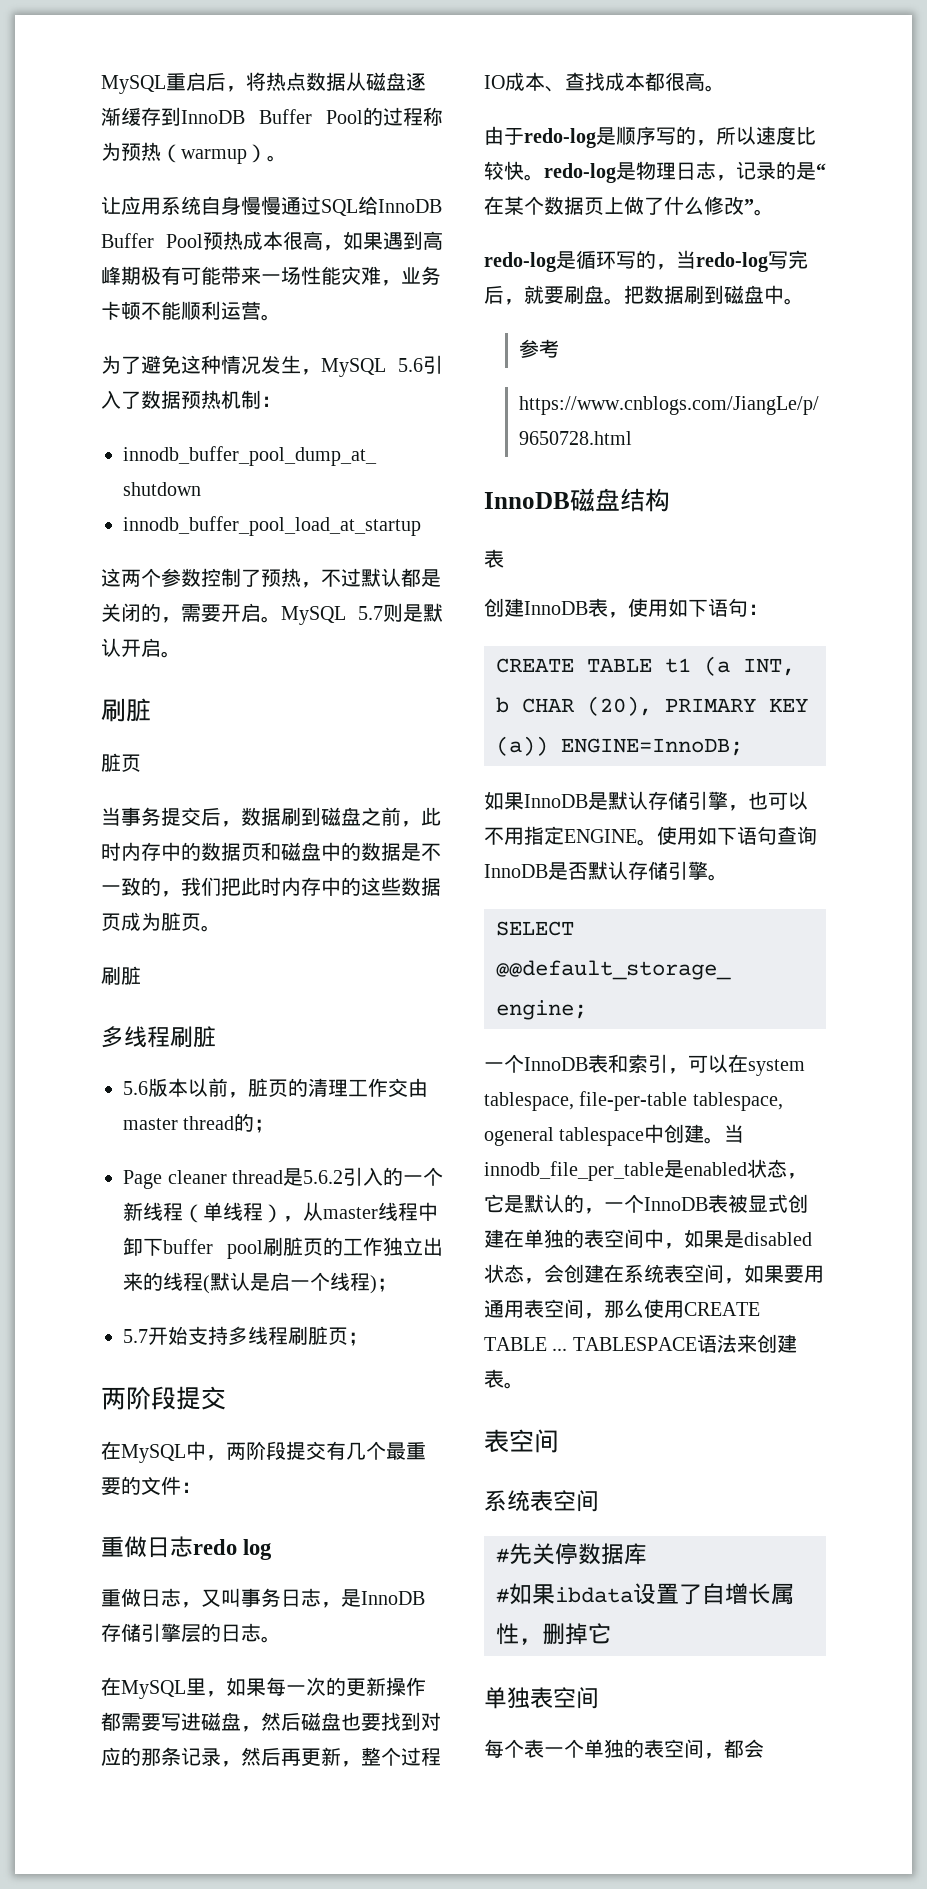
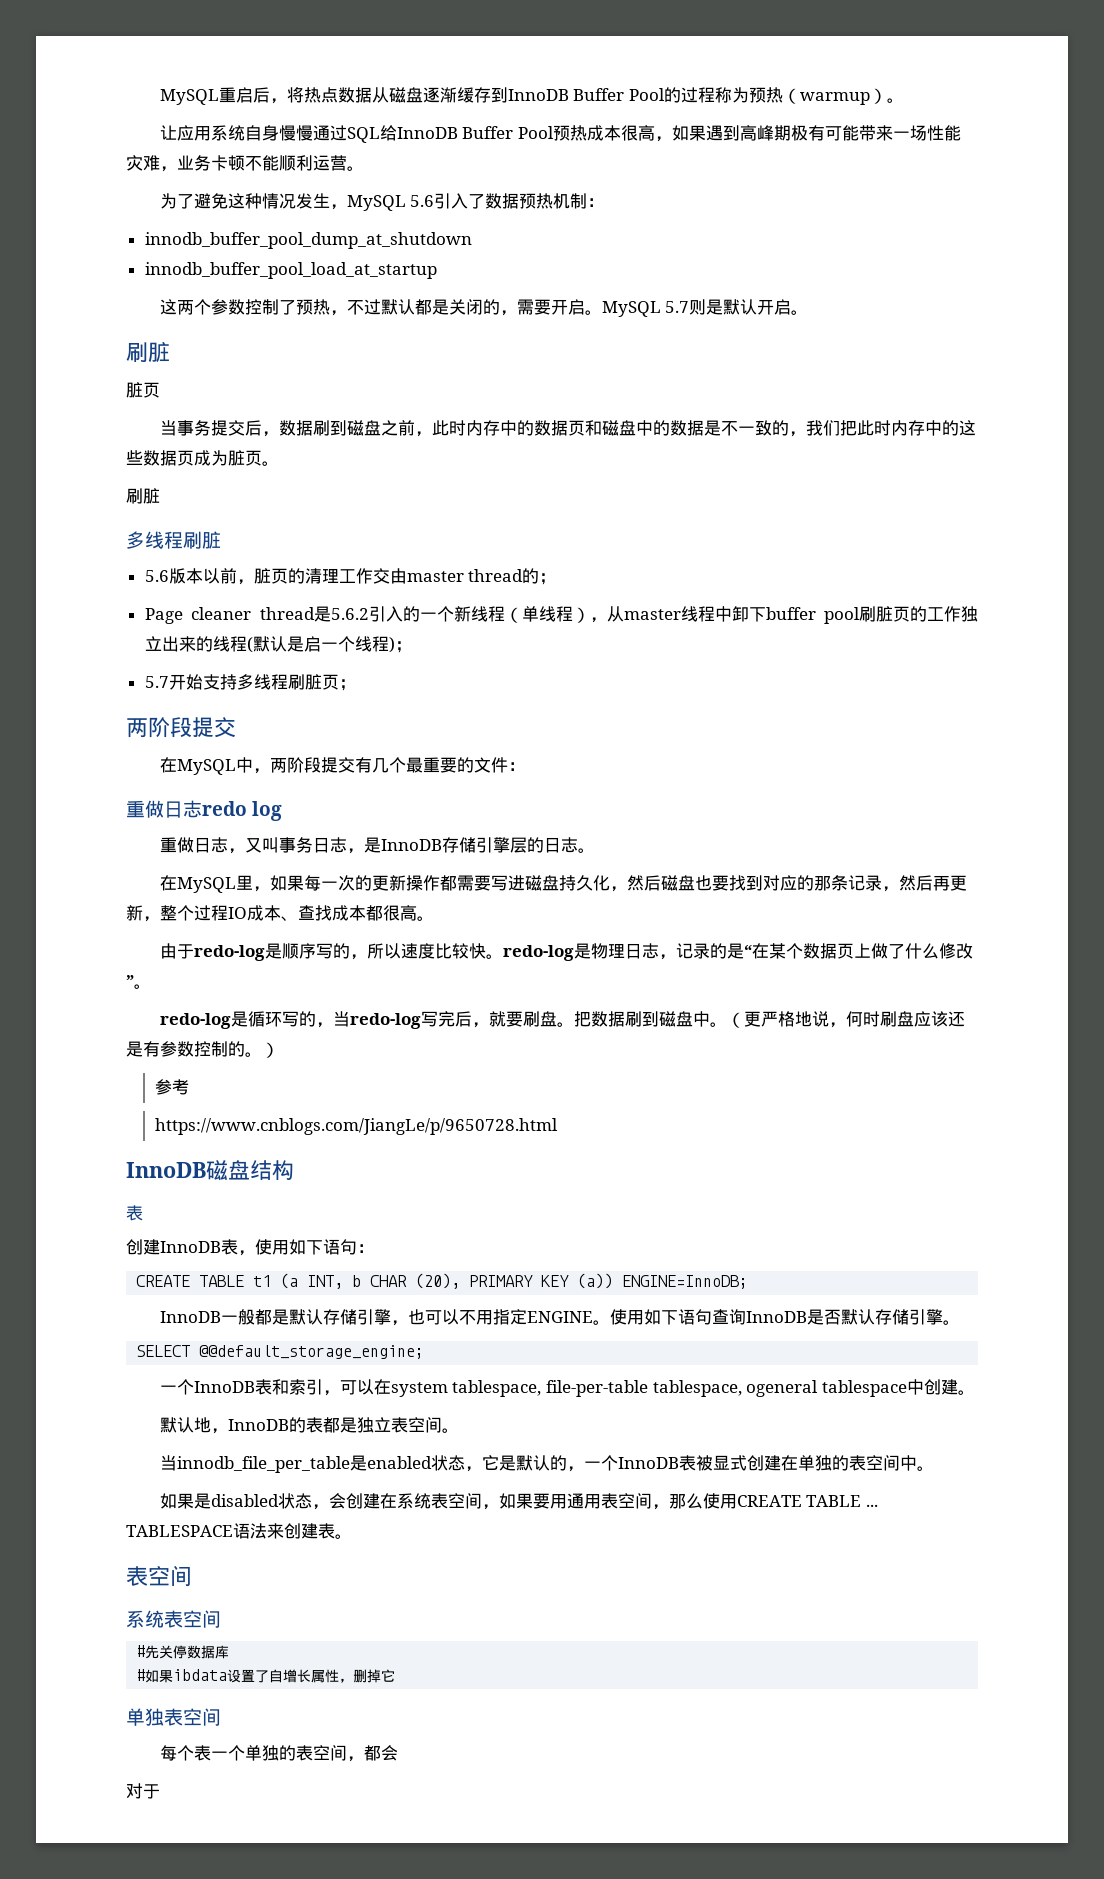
(241, 1721) none -> [558,875,610,891] 持久化
(804, 301) none -> [726,1011,965,1028] [126,1041,279,1058] （更严格地说，何时刷盘应该还是有参数控制的。）
[484,791,588,810] 如果InnoDB -> [159,1309,272,1325] InnoDB一般都
(725, 1140) none -> [159,1417,459,1434] // 默认地，InnoDB的表都是独立表空间。 //
[664,1243,684,1249] ， -> [916,1466,934,1471] 。 //
(764, 1748) none -> [126,1783,160,1799] // 对于

